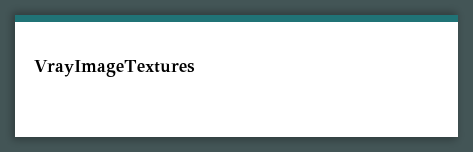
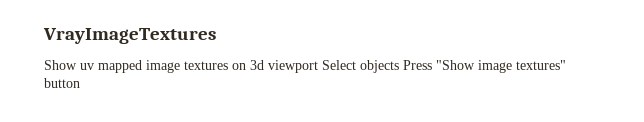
(195, 68) none -> [44,60,566,73] [44,78,80,88] // Show uv mapped image textures on 3d viewport Select objects Press "Show image textures" button

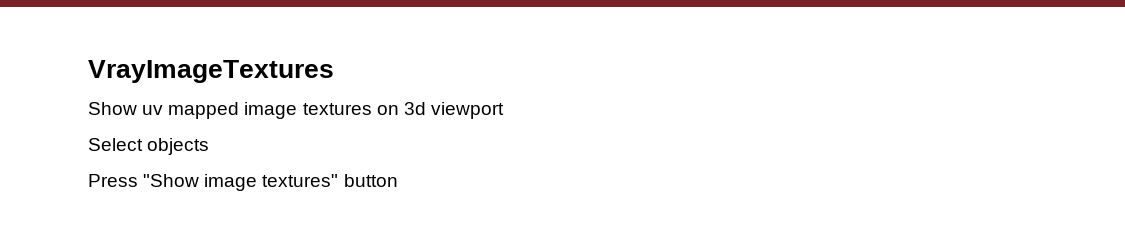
(318, 66) none -> (504, 110) //
(399, 66) none -> (210, 146) //

